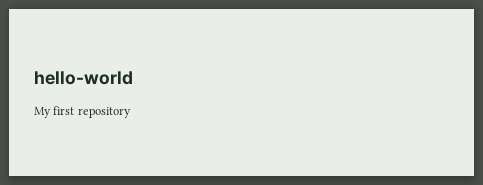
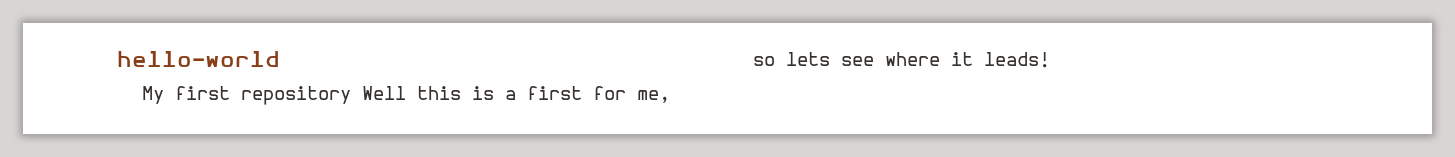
(131, 112) none -> [362,86,671,103] [753,52,1050,68] Well this is a first for me, so lets see where it leads!

